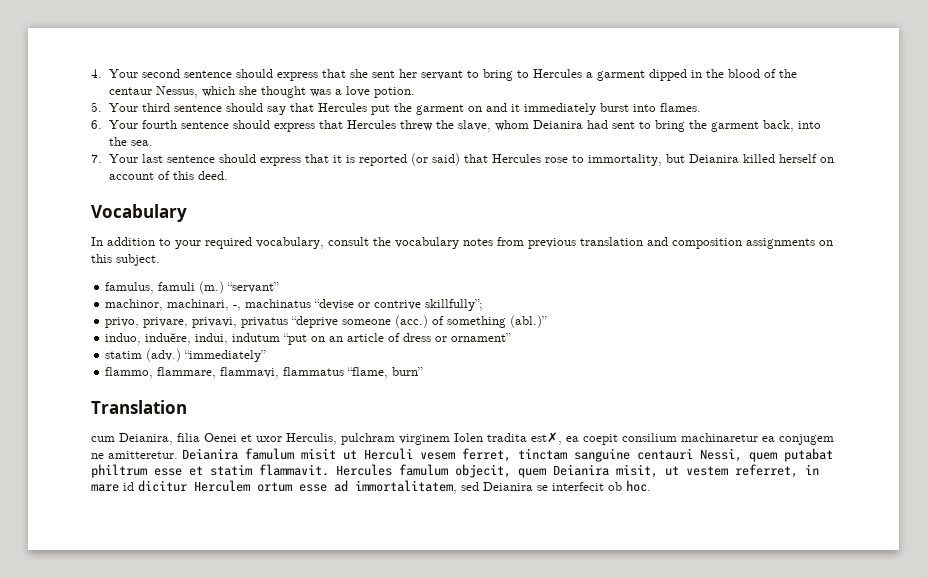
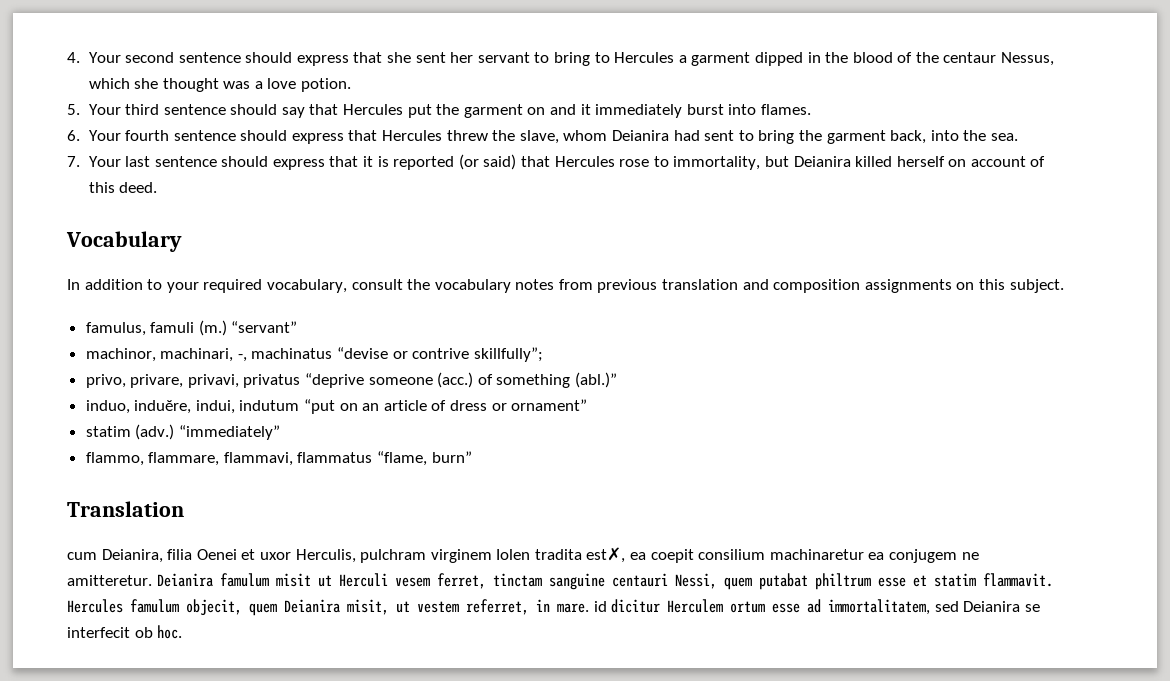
[91,484,119,492] mare -> [557,603,589,613] mare.

